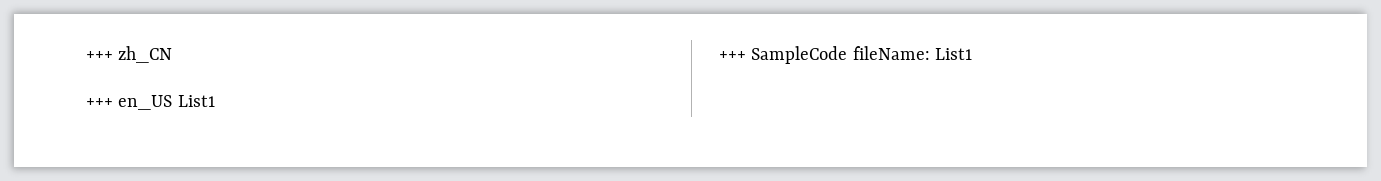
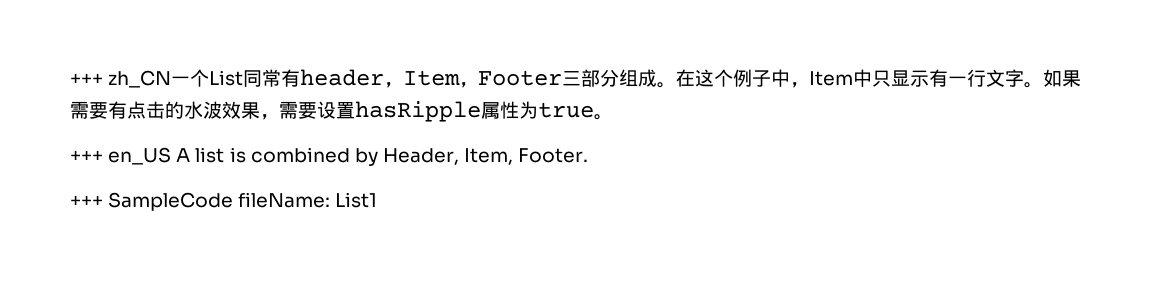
[86,95,215,110] // +++ en_US List1 -> [171,69,1082,88] [70,101,613,122] [70,147,589,166] 一个List同常有header，Item，Footer三部分组成。在这个例子中，Item中只显示有一行文字。如果需要有点击的水波效果，需要设置hasRipple属性为true。 // +++ en_US A list is combined by Header, Item, Footer.

